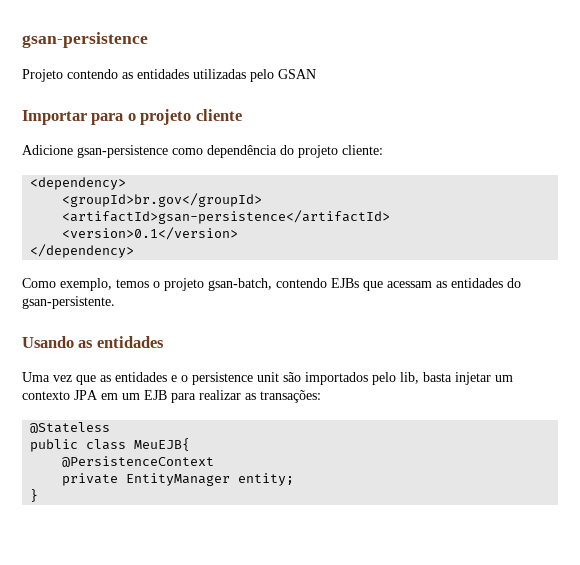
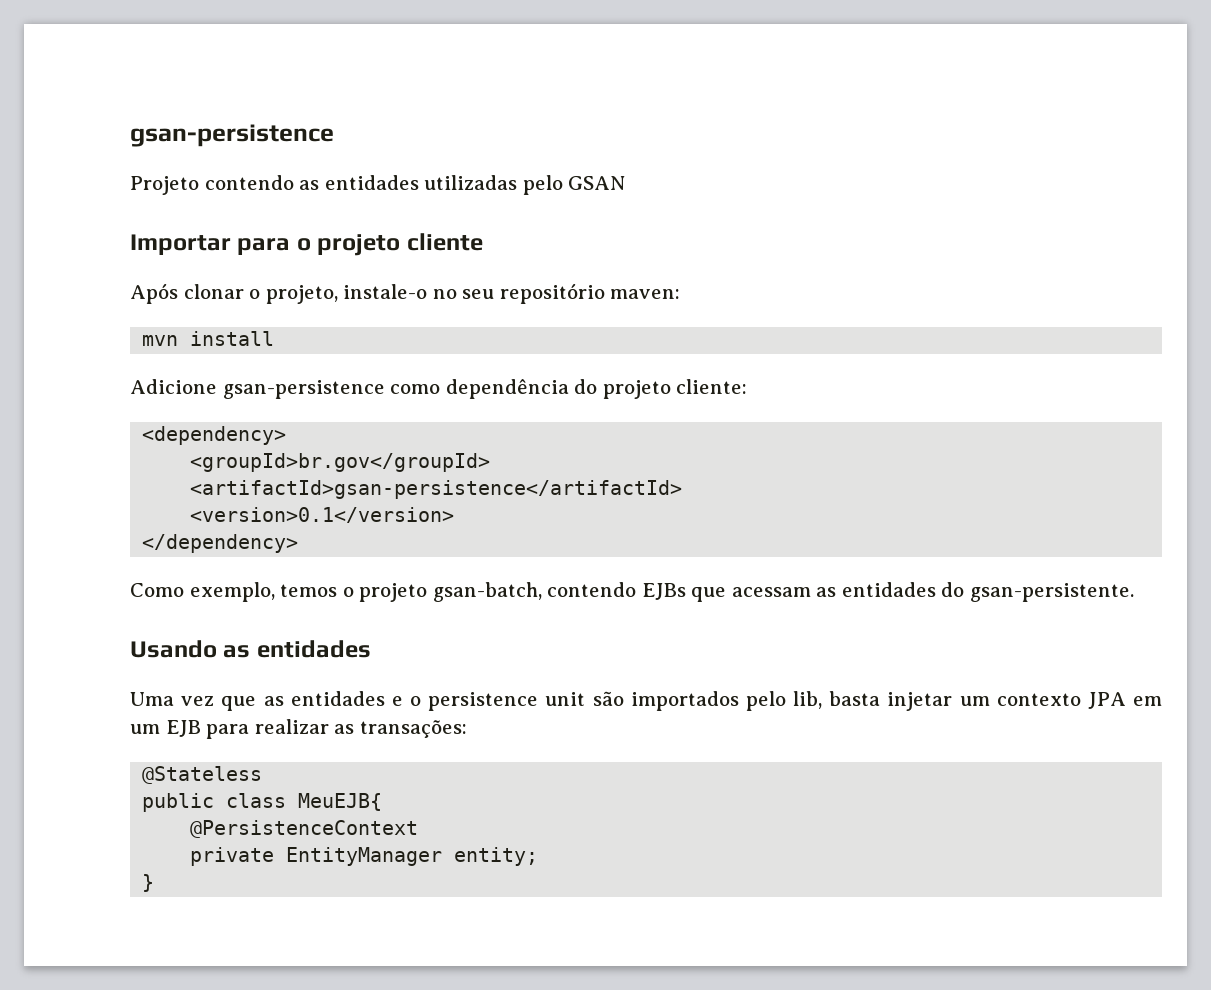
(242, 115) none -> [130,283,681,304] [142,331,275,346] // Após clonar o projeto, instale-o no seu repositório maven: // mvn install

